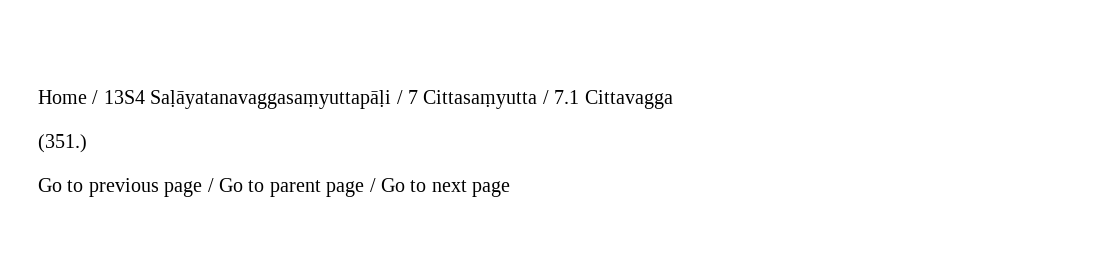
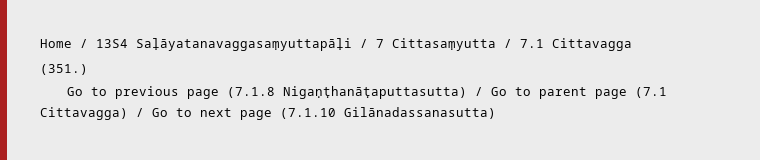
(203, 189) none -> [227,86,468,99] (7.1.8 Nigaṇṭhanāṭaputtasutta)
(365, 189) none -> [635,87,668,98] [40,107,128,120] (7.1 Cittavagga)
(511, 189) none -> [280,107,496,119] (7.1.10 Gilānadassanasutta)

